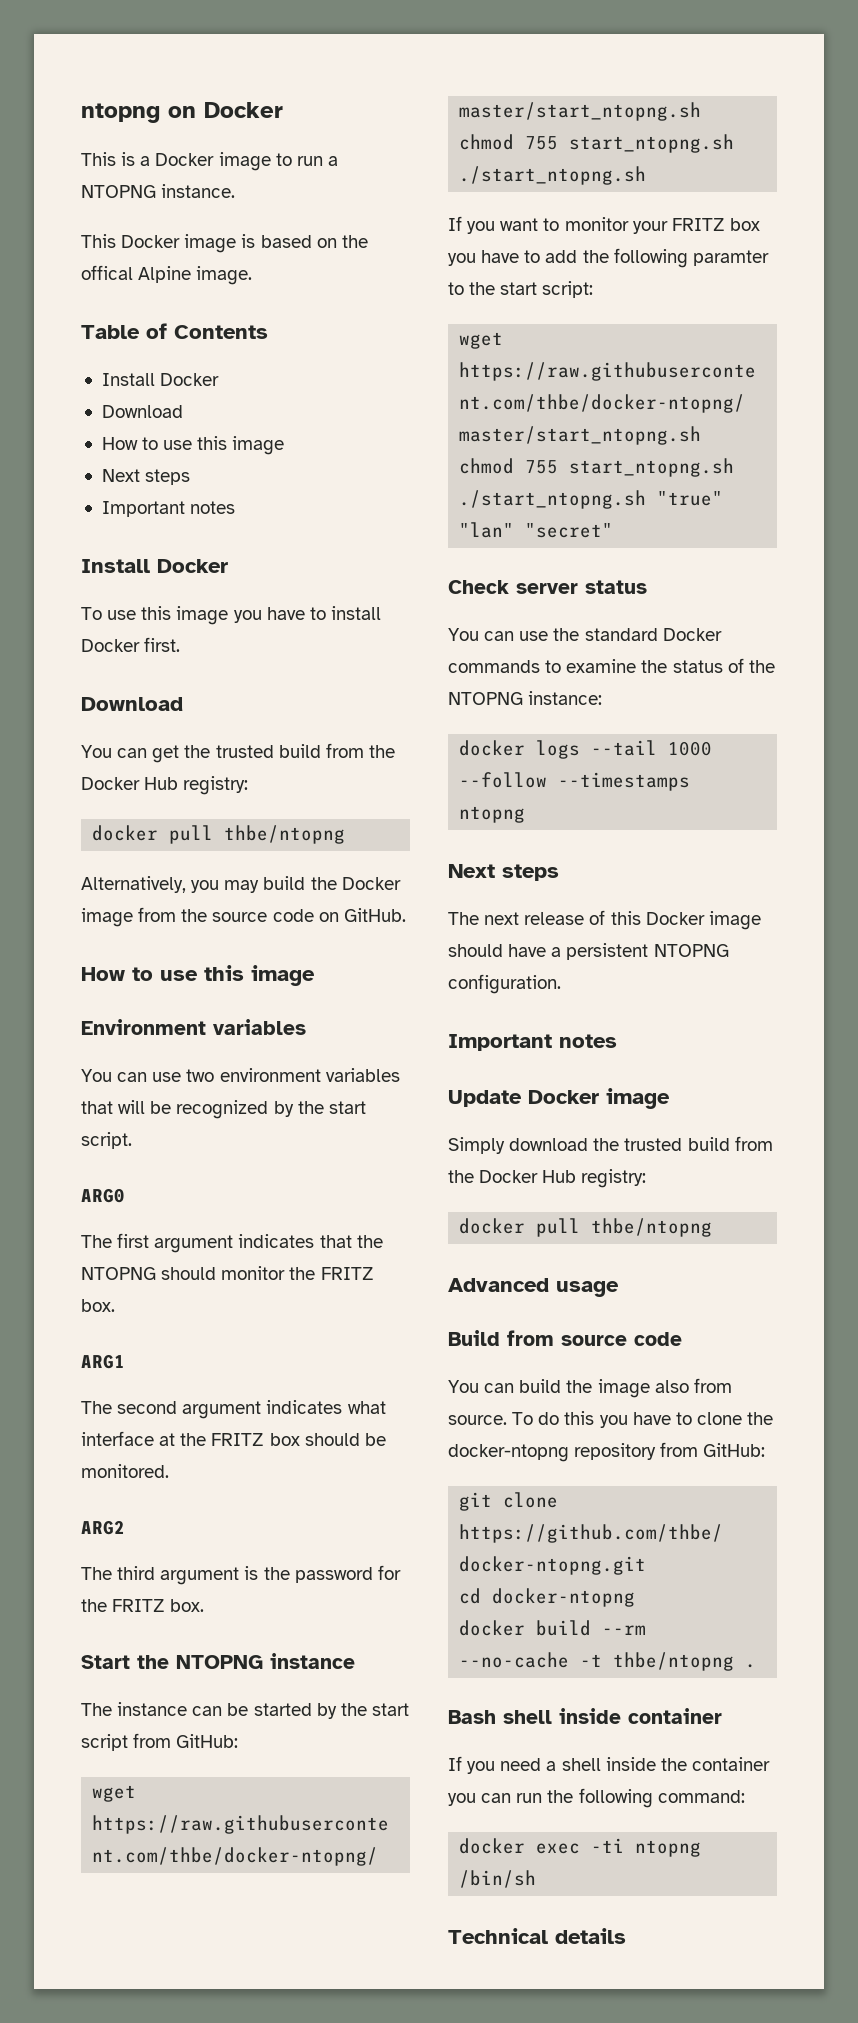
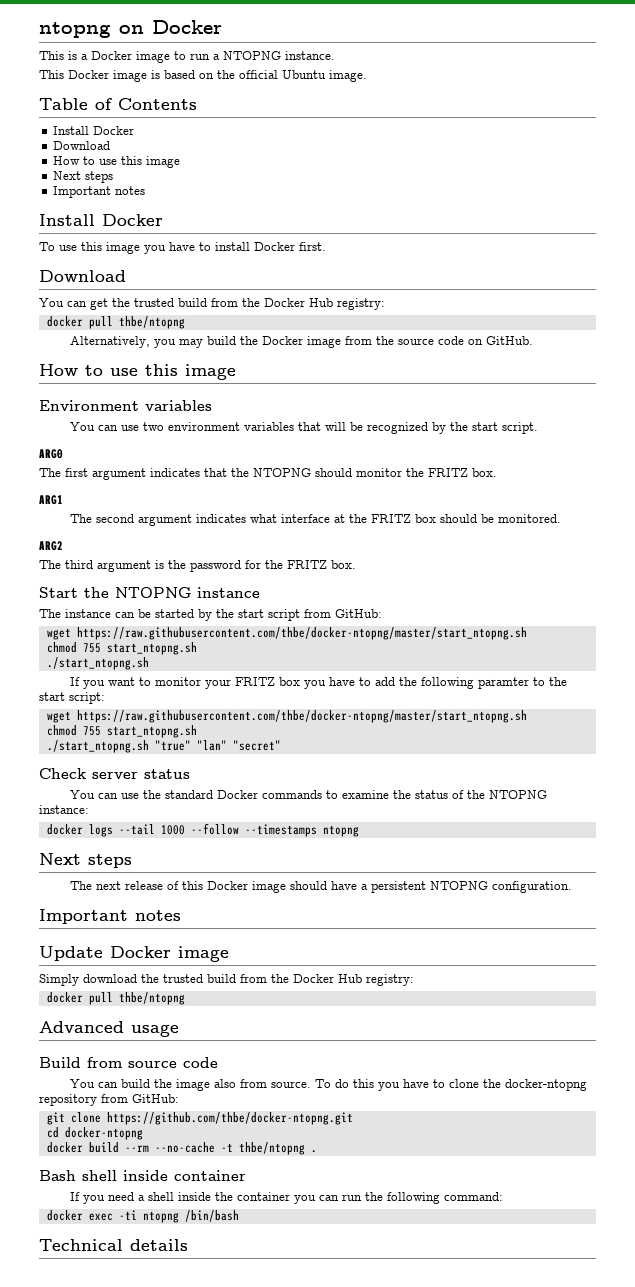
[81,265,192,283] offical Alpine -> [239,70,326,79] official Ubuntu
[459,1870,537,1888] /bin/sh -> [184,1210,239,1222] /bin/bash

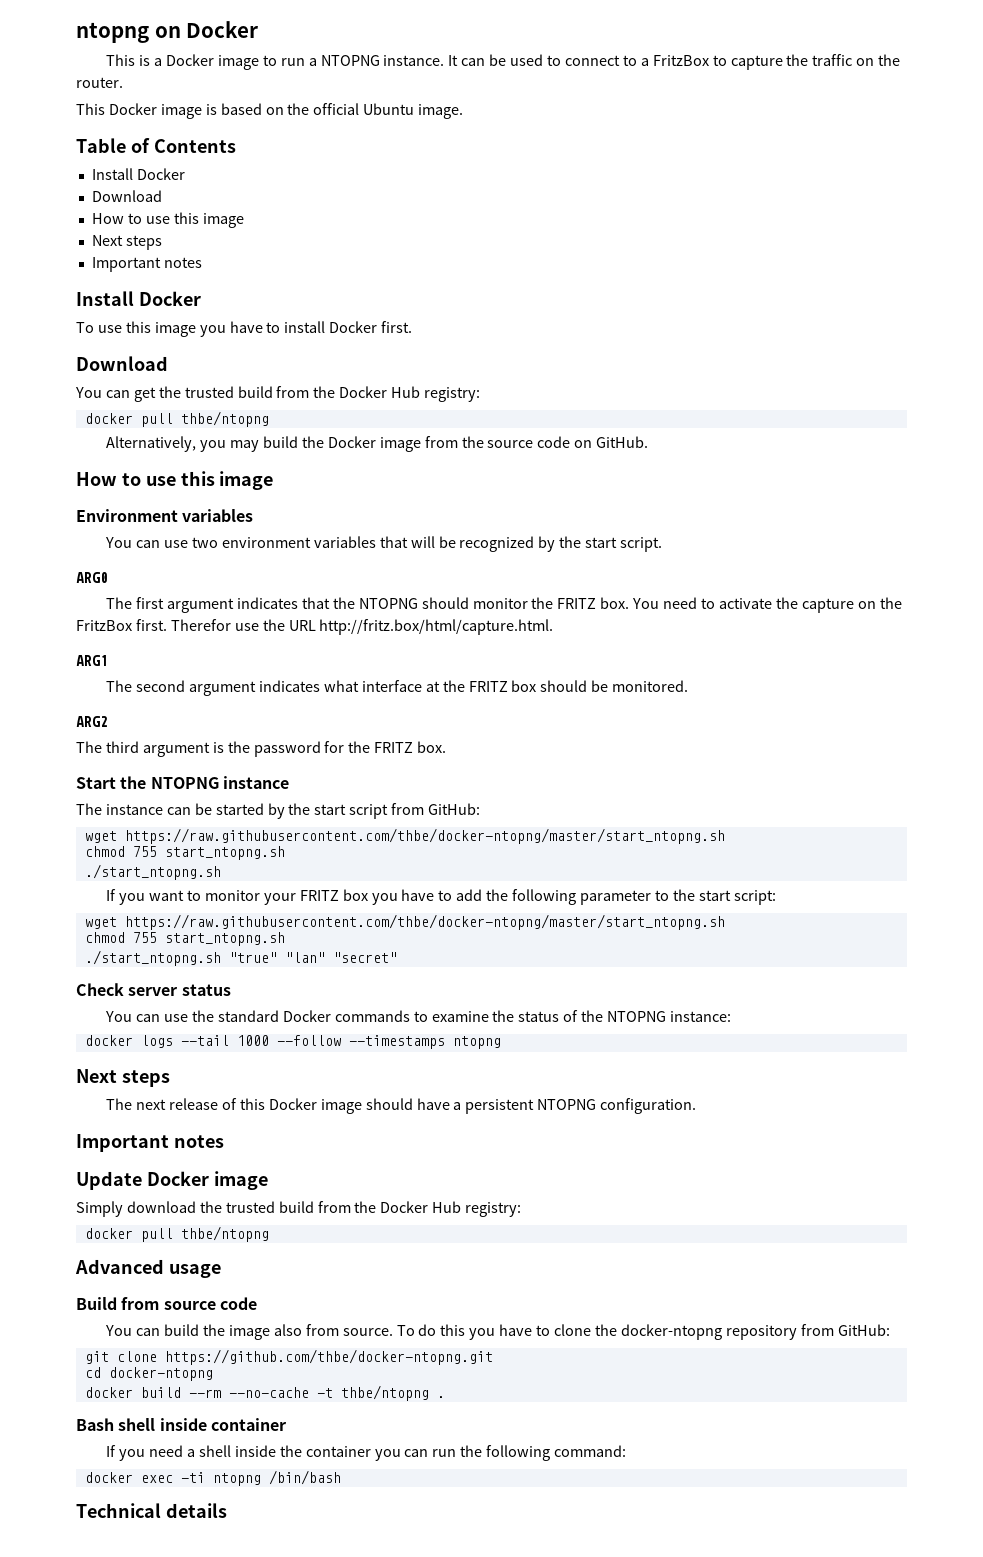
(335, 55) none -> [448,54,901,70] [76,77,123,88] It can be used to connect to a FritzBox to capture the traffic on the router.
(497, 472) none -> [632,597,902,613] [76,619,554,635] You need to activate the capture on the FritzBox first. Therefor use the URL http://fritz.box/html/capture.html.
[477,677,529,689] paramter -> [580,890,652,905] parameter

